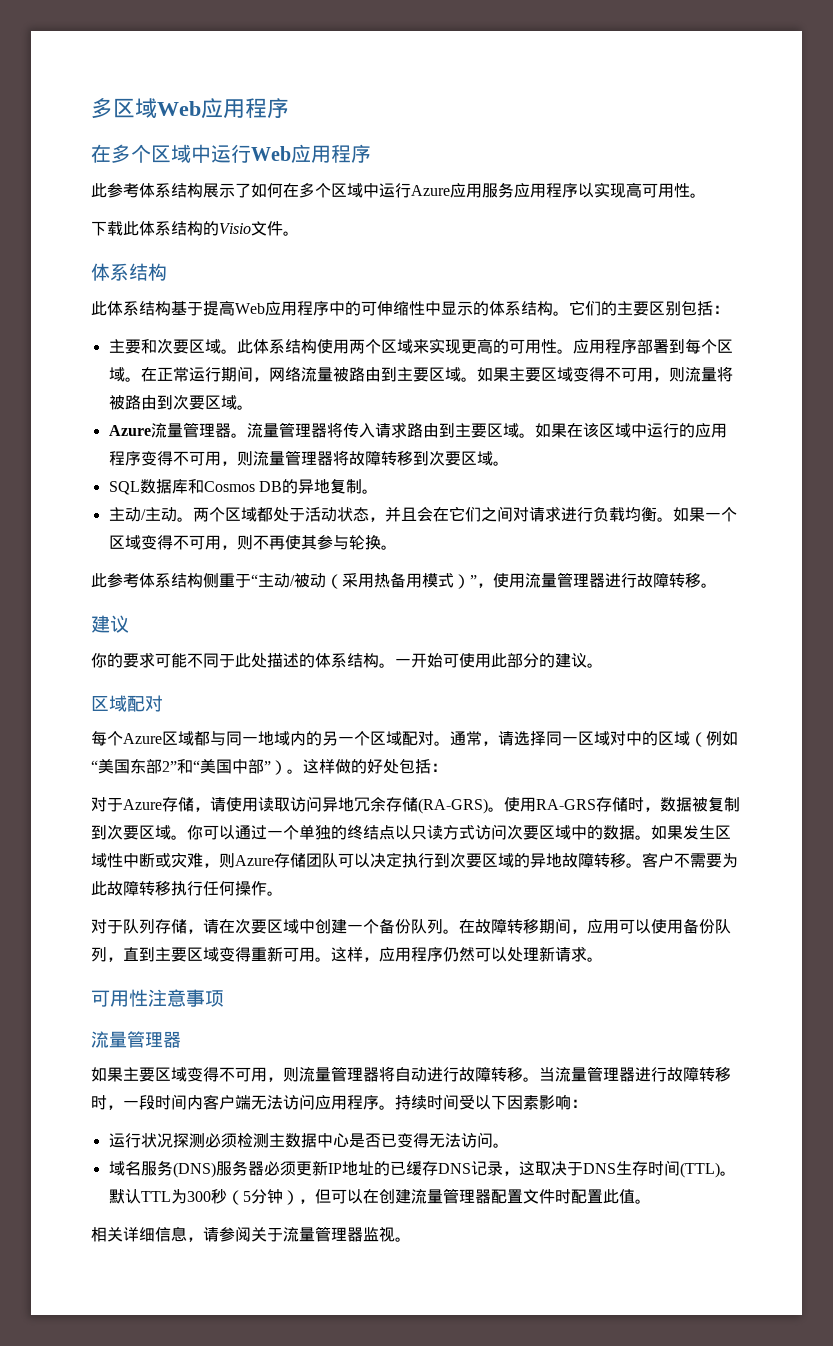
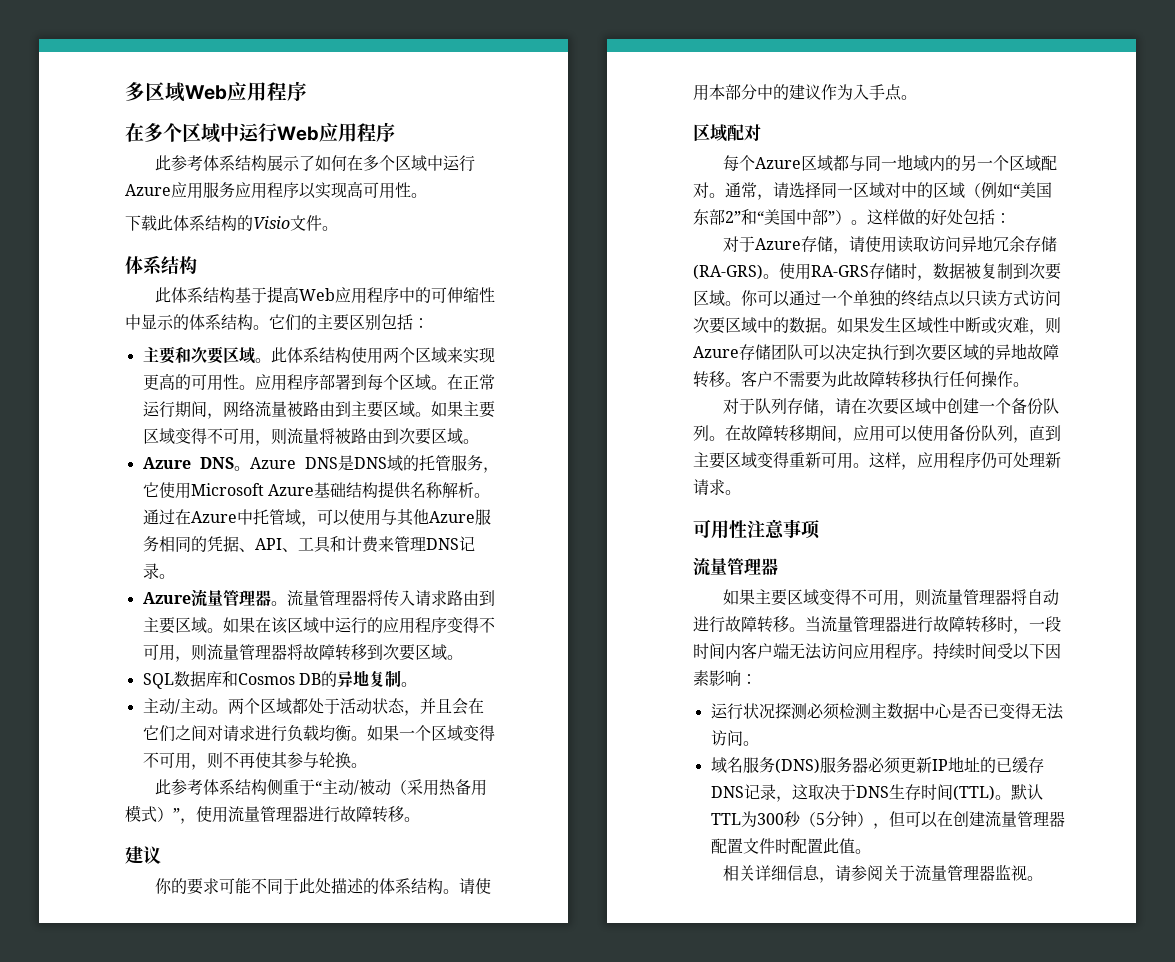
(253, 407) none -> [142,455,499,473] [142,481,490,499] [142,509,491,527] [142,536,475,553] [142,563,175,579] // Azure DNS。Azure DNS是DNS域的托管服务，它使用Microsoft Azure基础结构提供名称解析。通过在Azure中托管域，可以使用与其他Azure服务相同的凭据、API、工具和计费来管理DNS记录。
[395,653,587,668] 一开始可使用此部分的建议 -> [458,878,491,894] [693,84,902,101] 请使用本部分中的建议作为入手点
[459,947,507,962] 然可以 -> [997,452,1013,468] 可

